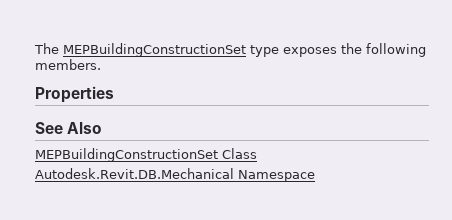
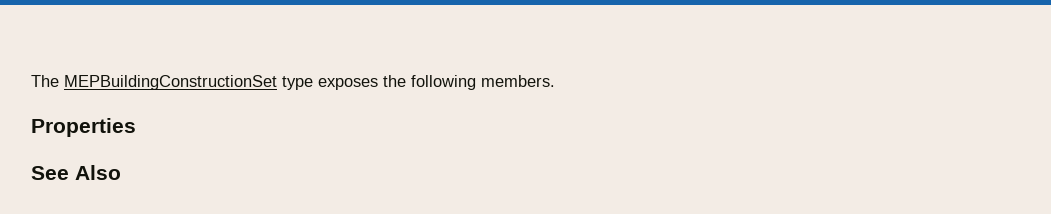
[35,148,257,162] [35,168,315,182] // MEPBuildingConstructionSet Class // Autodesk.Revit.DB.Mechanical Namespace -> (121, 172) none

